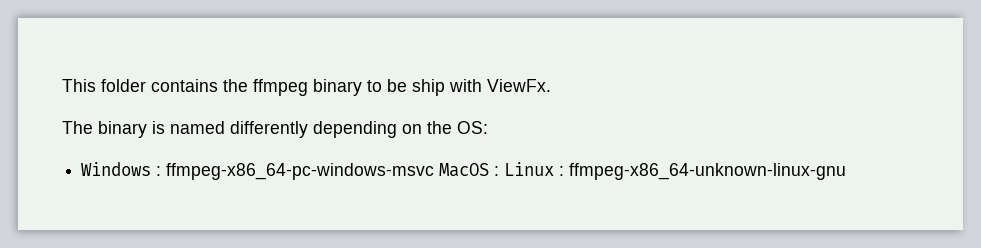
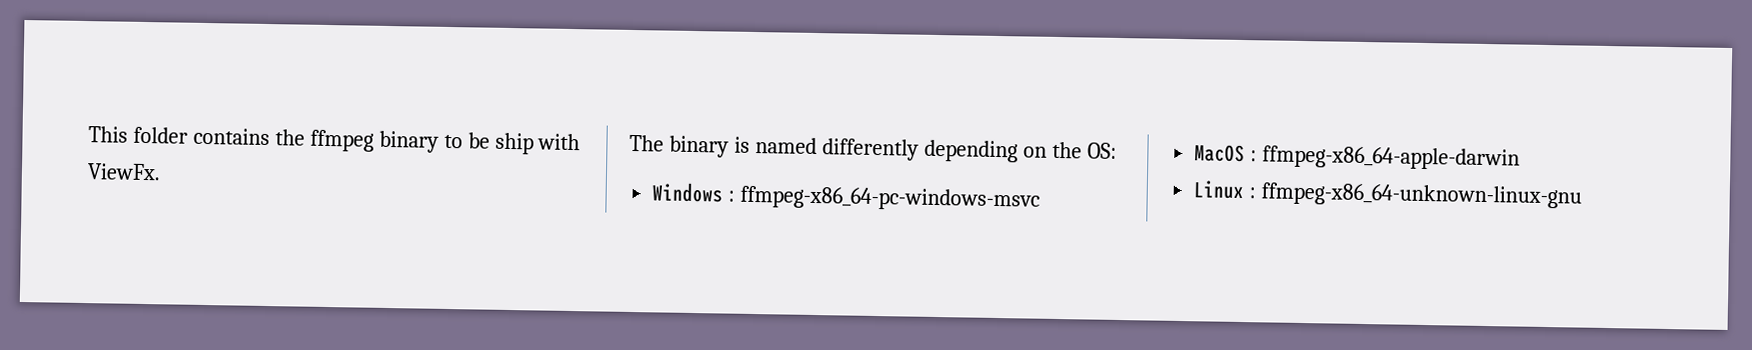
(435, 171) none -> (1041, 198) //
(500, 171) none -> [1262,145,1521,171] ffmpeg-x86_64-apple-darwin //

